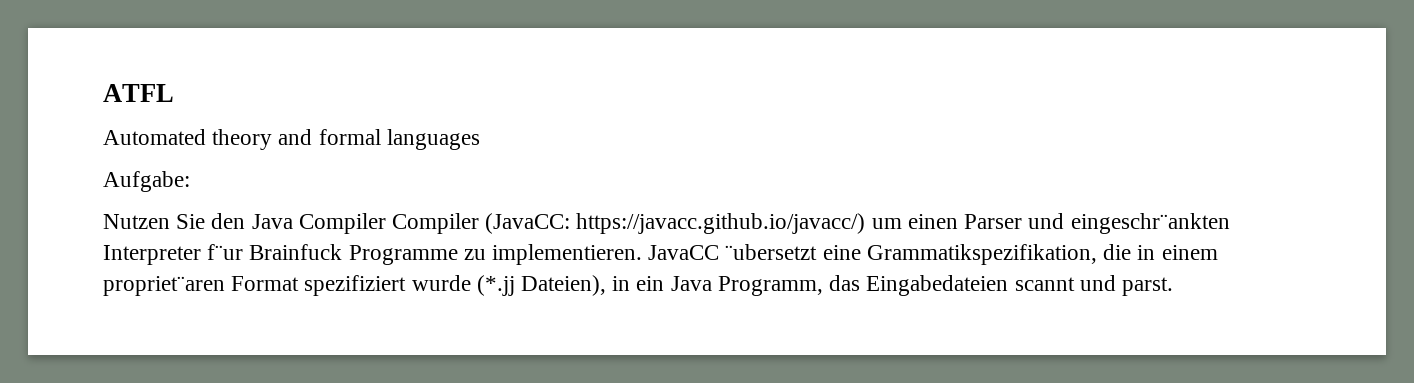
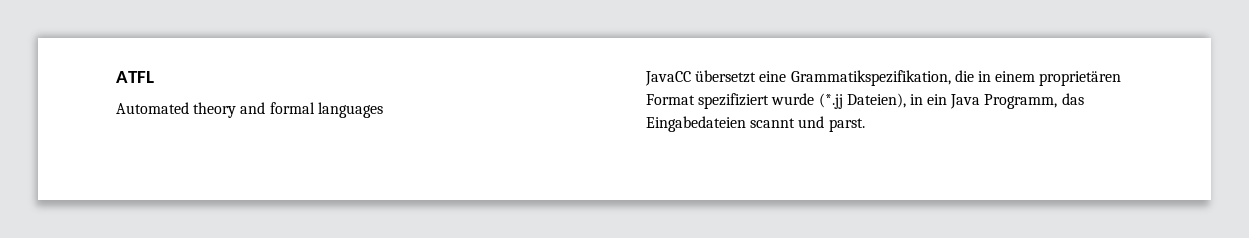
[103,171,190,192] [103,213,1230,234] [103,244,818,265] Aufgabe: // Nutzen Sie den Java Compiler Compiler (JavaCC: https://javacc.github.io/javacc/) um einen Parser und eingeschr¨ankten Interpreter f¨ur Brainfuck Programme zu implementieren. JavaCC ¨ubersetzt -> [645,70,757,86] JavaCC übersetzt
[103,276,225,296] propriet¨aren -> [1039,71,1122,86] proprietären

